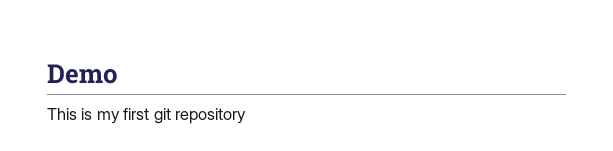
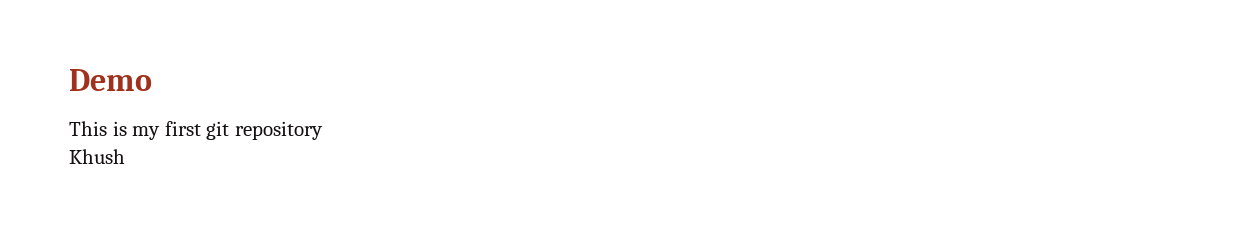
(247, 116) none -> [69,149,125,164] // Khush

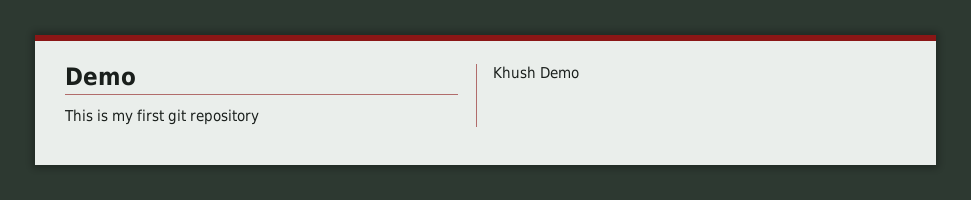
(125, 156) none -> [540,67,580,79] Demo

